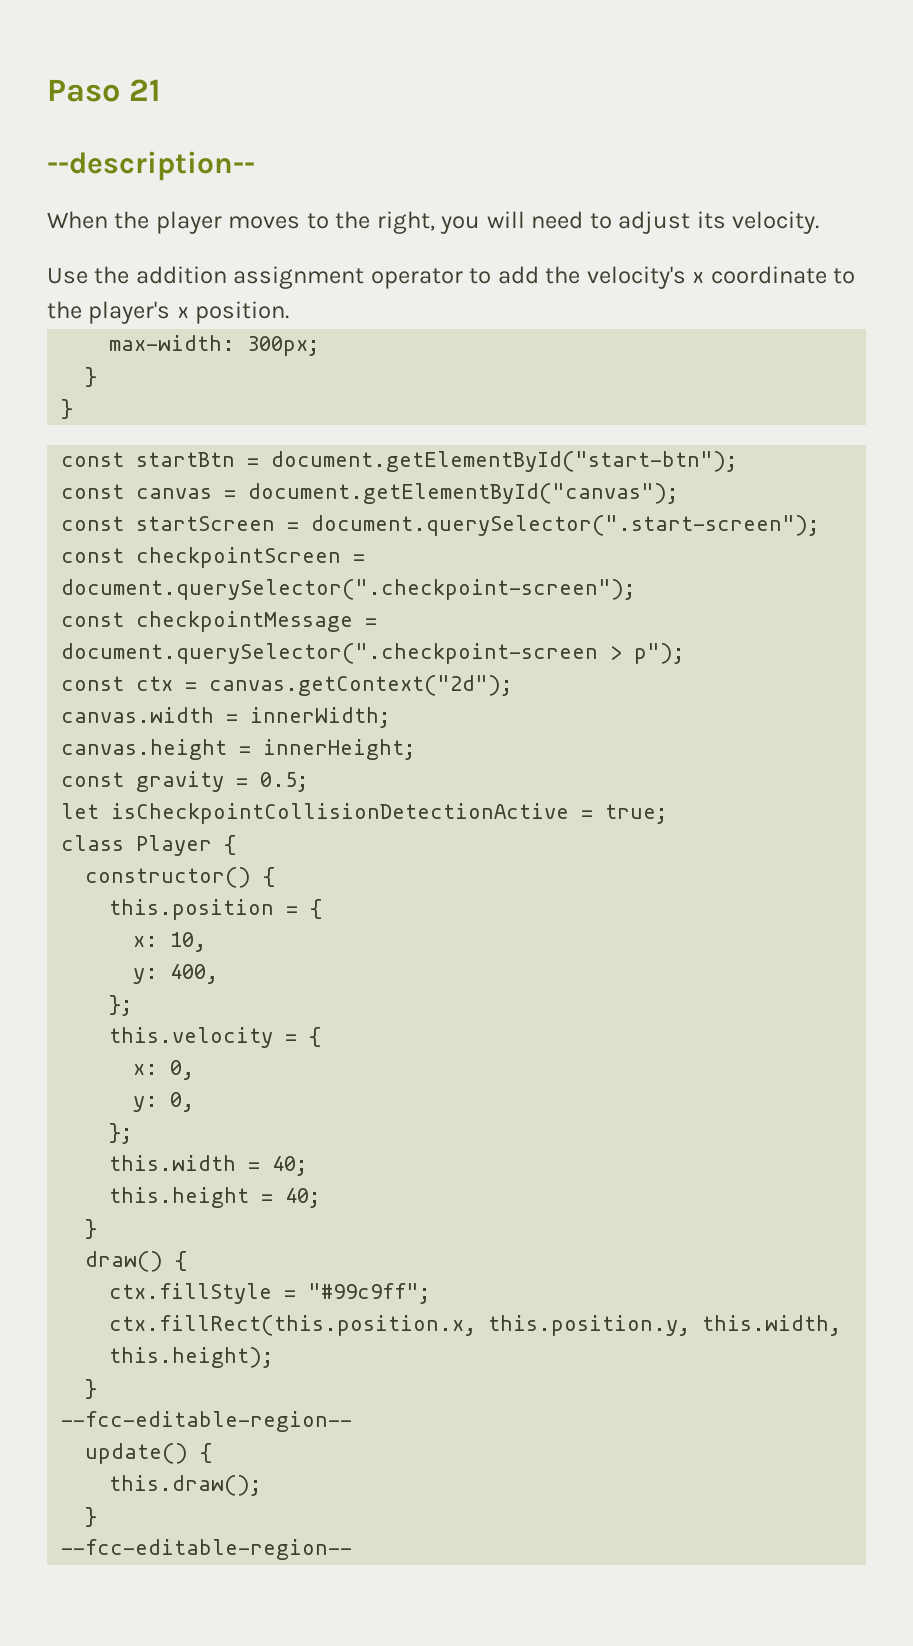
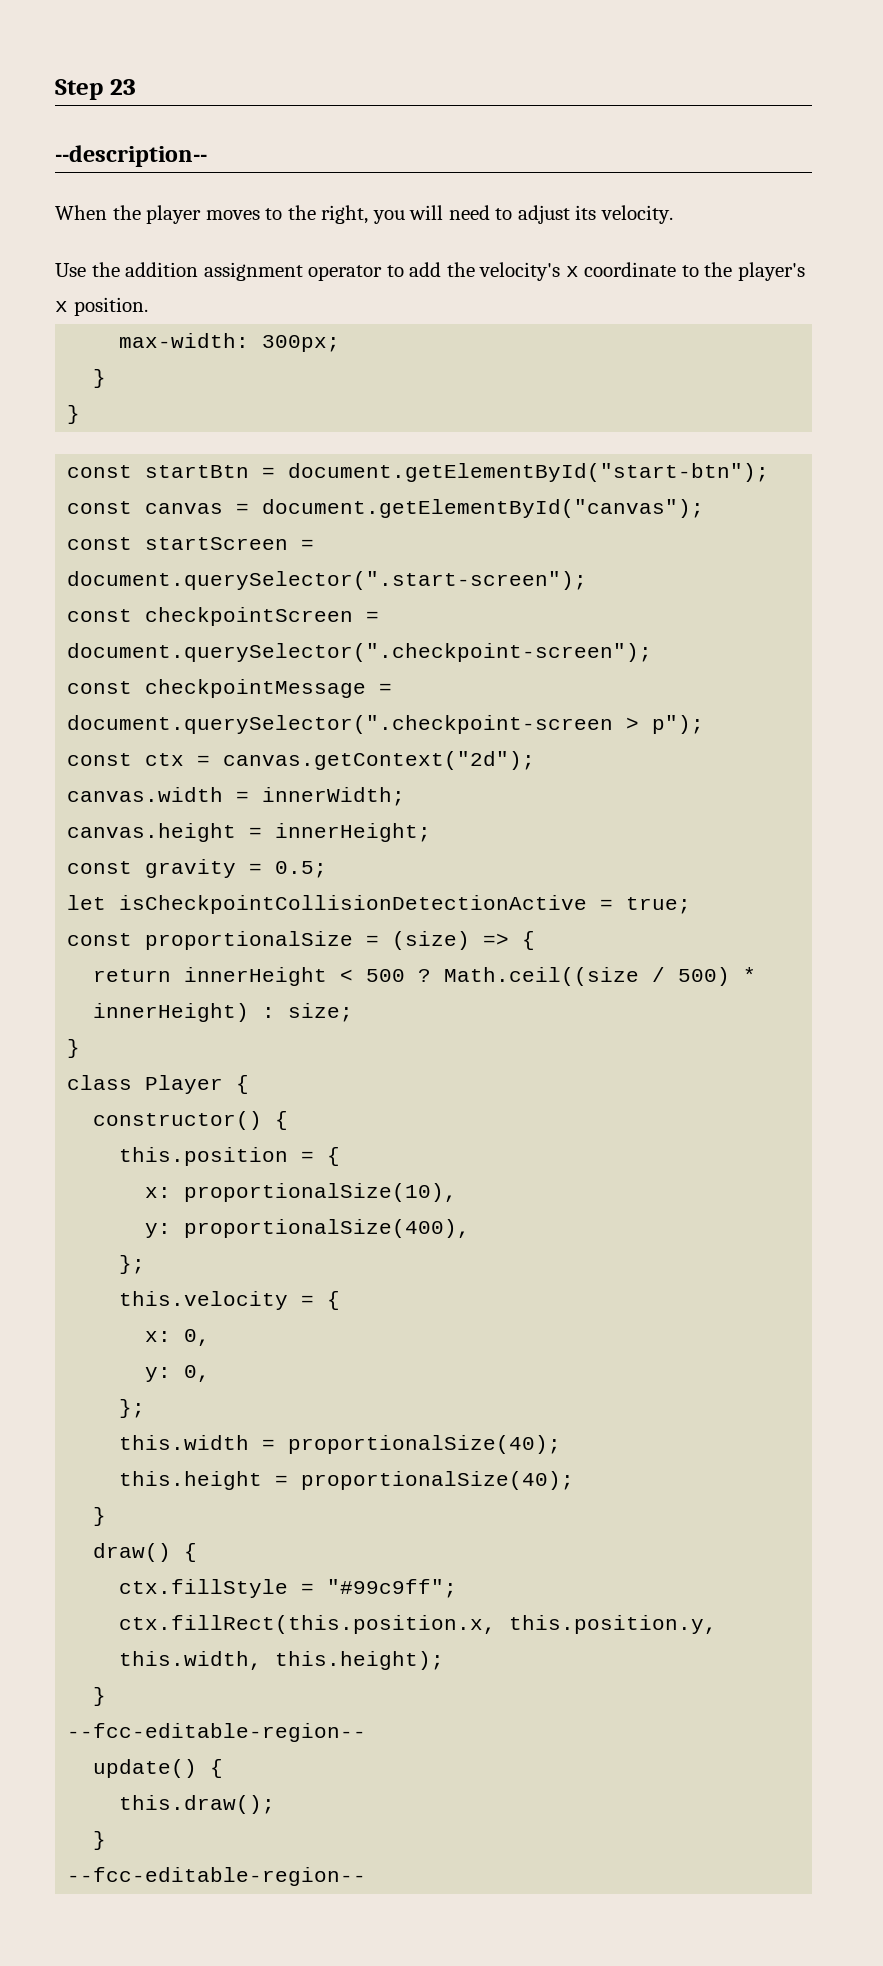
[47,79,161,102] Paso 21 -> [55,79,136,100] Step 23
(669, 814) none -> [67,931,536,950] [93,967,757,986] [93,1003,354,1022] [67,1039,81,1058] // const proportionalSize = (size) => { // return innerHeight < 500 ? Math.ceil((size / 500) * innerHeight) : size; // }
[170,932,207,952] [133,964,219,984] 10, // y: 400, -> [184,1183,458,1202] [145,1219,471,1238] proportionalSize(10), // y: proportionalSize(400),
[272,1156,309,1176] 40; -> [288,1435,562,1454] proportionalSize(40);
[285,1188,322,1208] 40; -> [301,1471,575,1490] proportionalSize(40);

